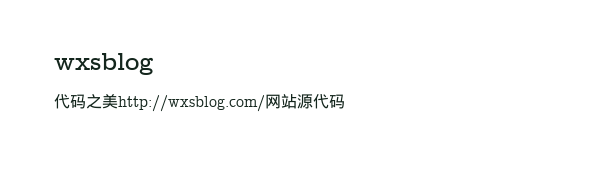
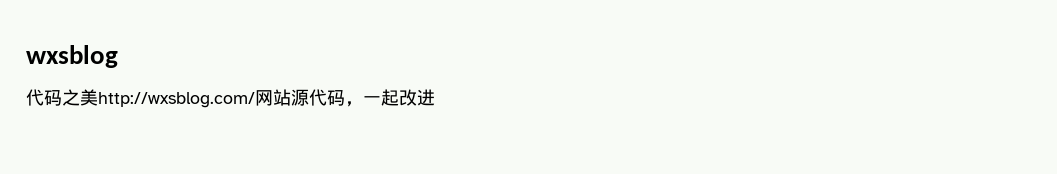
(345, 101) none -> [345,89,435,107] ，一起改进

